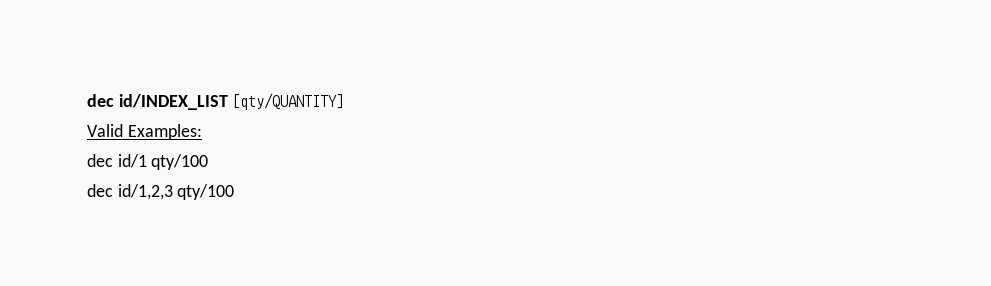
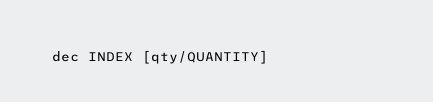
[87,94,228,110] dec id/INDEX_LIST -> [52,51,133,62] dec INDEX
[87,124,202,140] [87,154,209,170] [87,184,235,200] // Valid Examples: // dec id/1 qty/100 // dec id/1,2,3 qty/100 -> (268, 57) none

